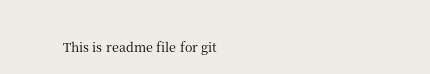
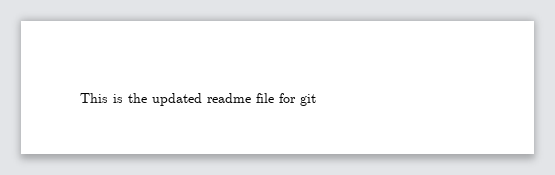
(103, 47) none -> [128,93,202,106] the updated

